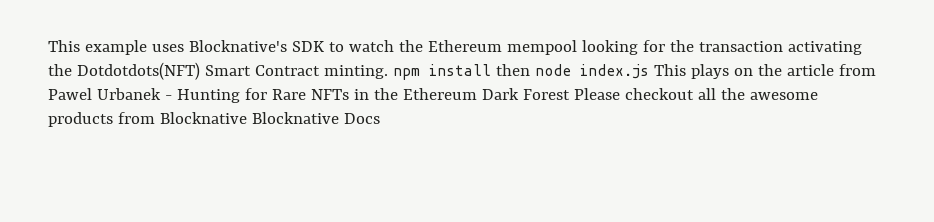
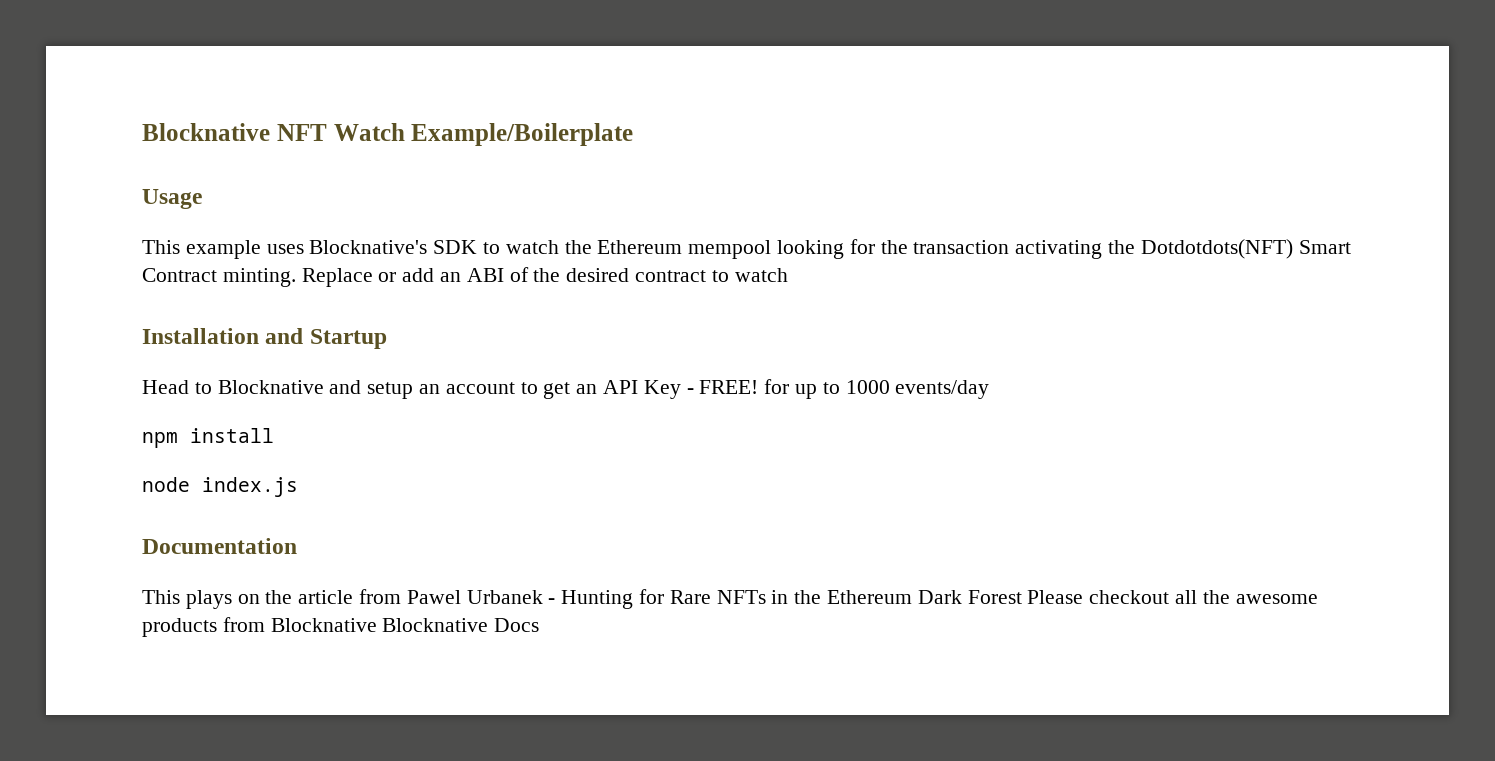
(48, 46) none -> [142,123,634,146] [142,189,202,209] Blocknative NFT Watch Example/Boilerplate // Usage //
(388, 72) none -> [301,267,788,287] [142,328,387,349] [142,379,990,399] Replace or add an ABI of the desired contract to watch // Installation and Startup // Head to Blocknative and setup an account to get an API Key - FREE! for up to 1000 events/day //
[495,64,530,76] then -> (274, 435) //
(649, 71) none -> [142,538,297,554] // Documentation //

